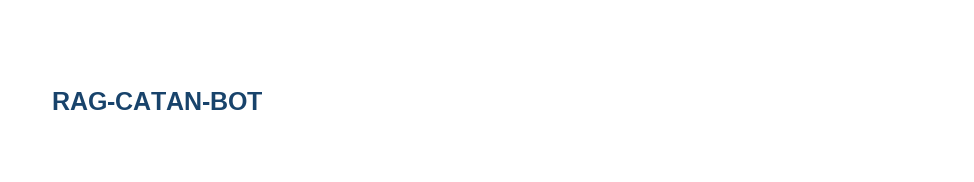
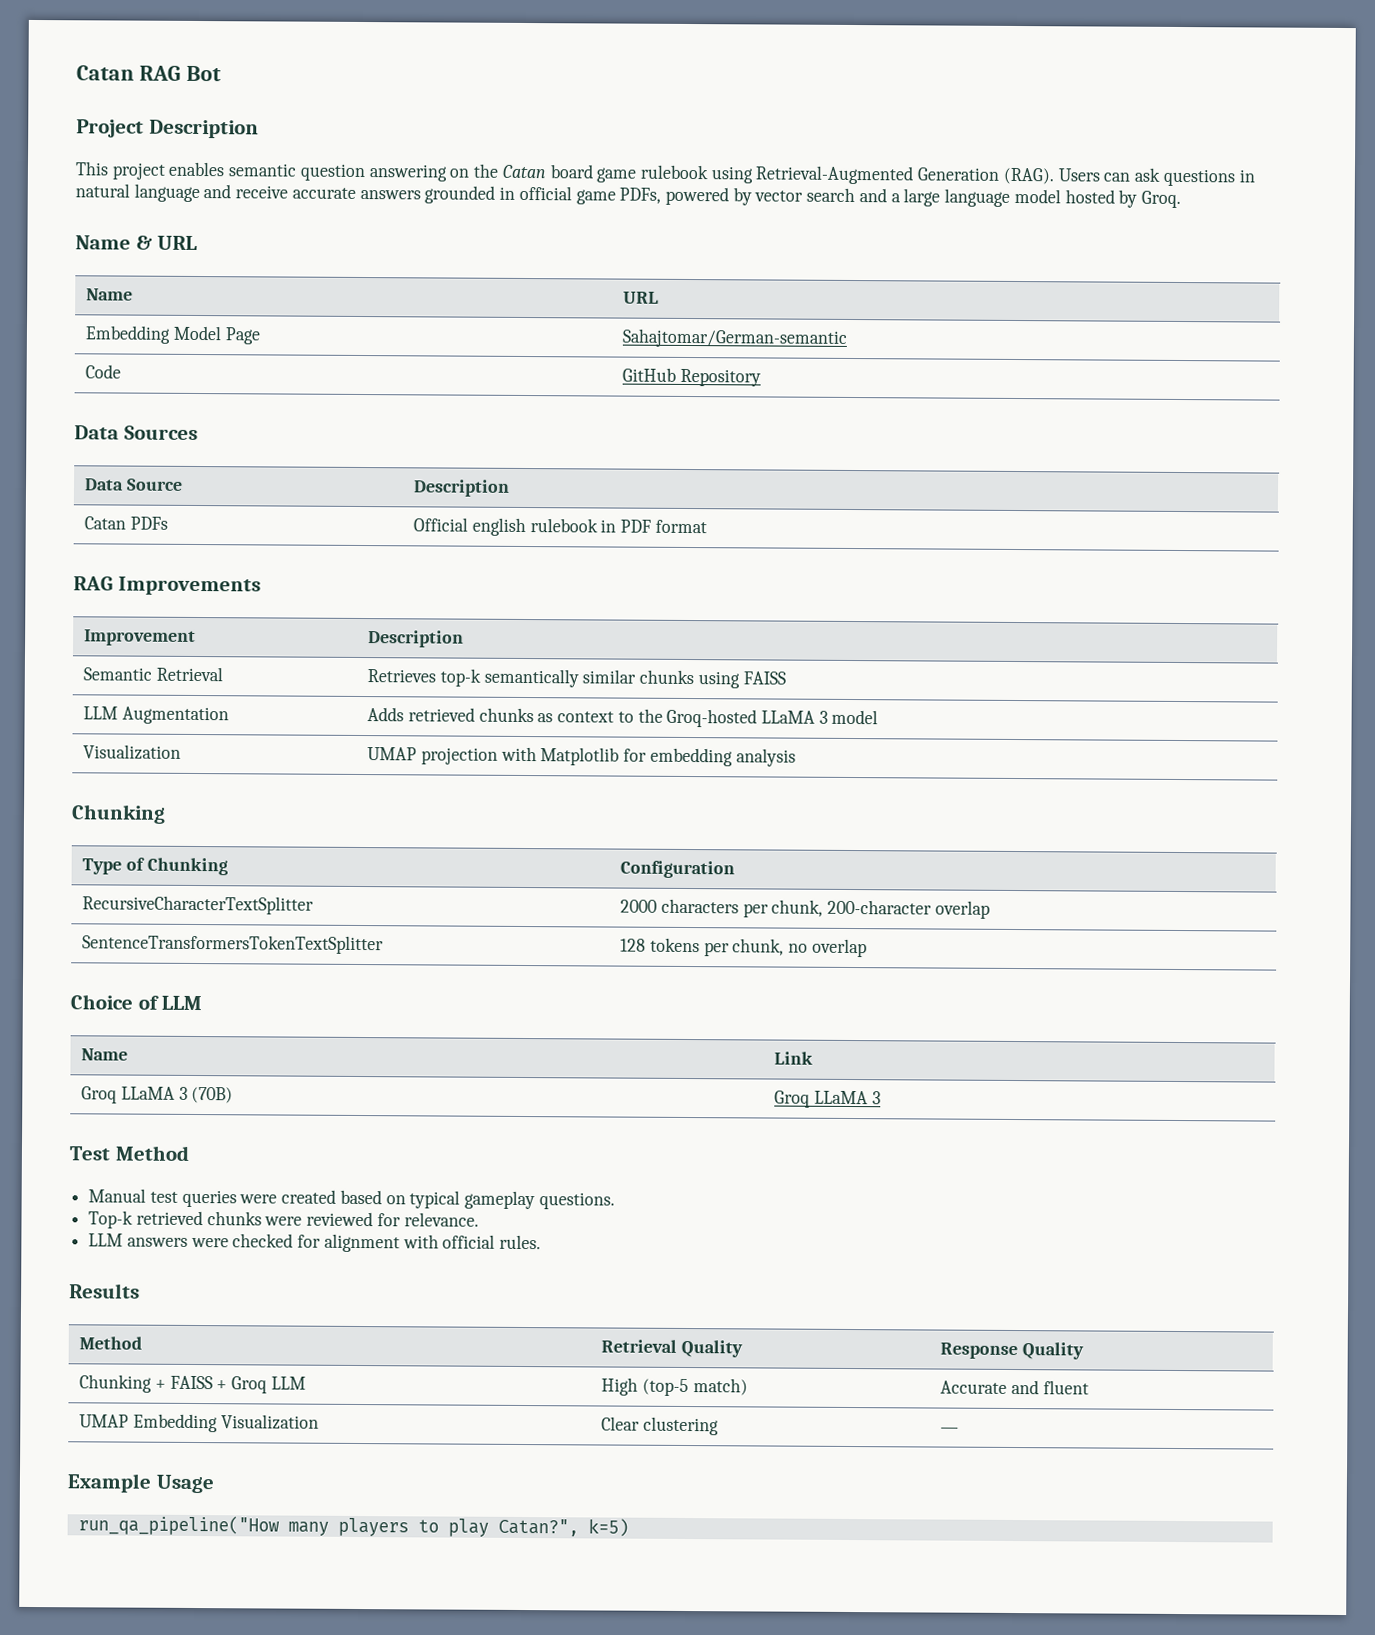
[52,92,262,110] RAG-CATAN-BOT -> [76,65,221,82] [76,119,259,139] [75,161,1255,187] [75,183,1181,209] [75,235,199,251] [86,288,134,301] [623,291,660,304] [85,325,260,345] [622,328,848,348] [85,364,122,379] [622,367,761,387] [74,425,198,440] [84,478,183,491] [413,479,511,497] [84,516,168,530] [413,517,707,537] [73,576,261,596] [84,629,197,646] [368,630,465,648] [83,666,223,682] [367,668,786,689] [83,706,229,725] [367,707,879,728] [83,744,182,760] [367,746,796,767] [71,804,166,824] [82,857,228,876] [620,860,736,879] [82,895,315,915] [620,898,990,919] [82,934,385,955] [620,937,867,958] [70,994,203,1011] [81,1048,129,1061] [774,1051,814,1065] [81,1086,234,1104] [774,1090,881,1108] [69,1145,189,1161] [88,1188,615,1210] [88,1210,479,1229] [88,1233,542,1253] [69,1283,140,1299] [79,1336,143,1350] [601,1339,743,1358] [940,1342,1084,1360] [79,1374,306,1394] [601,1377,748,1397] [940,1379,1089,1395] [79,1413,319,1433] [601,1416,719,1436] [940,1427,960,1433] [67,1473,214,1494] [77,1515,629,1537] Catan RAG Bot // Project Description // This project enables semantic question answering on the Catan board game rulebook using Retrieval-Augmented Generation (RAG). Users can ask questions in natural language and receive accurate answers grounded in official game PDFs, powered by vector search and a large language model hosted by Groq. // Name & URL // Name | URL // Embedding Model Page | Sahajtomar/German-semantic // Code | GitHub Repository // Data Sources // Data Source | Description // Catan PDFs | Official english rulebook in PDF format // RAG Improvements // Improvement | Description // Semantic Retrieval | Retrieves top-k semantically similar chunks using FAISS // LLM Augmentation | Adds retrieved chunks as context to the Groq-hosted LLaMA 3 model // Visualization | UMAP projection with Matplotlib for embedding analysis // Chunking // Type of Chunking | Configuration // RecursiveCharacterTextSplitter | 2000 characters per chunk, 200-character overlap // SentenceTransformersTokenTextSplitter | 128 tokens per chunk, no overlap // Choice of LLM // Name | Link // Groq LLaMA 3 (70B) | Groq LLaMA 3 // Test Method // Manual test queries were created based on typical gameplay questions. // Top-k retrieved chunks were reviewed for relevance. // LLM answers were checked for alignment with official rules. // Results // Method | Retrieval Quality | Response Quality // Chunking + FAISS + Groq LLM | High (top-5 match) | Accurate and fluent // UMAP Embedding Visualization | Clear clustering | — // Example Usage // run_qa_pipeline("How many players to play Catan?", k=5)

